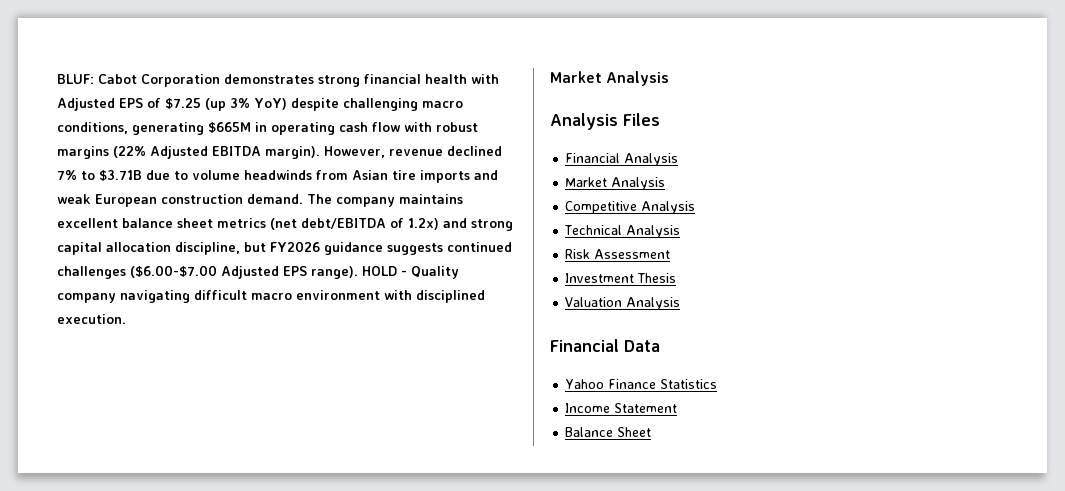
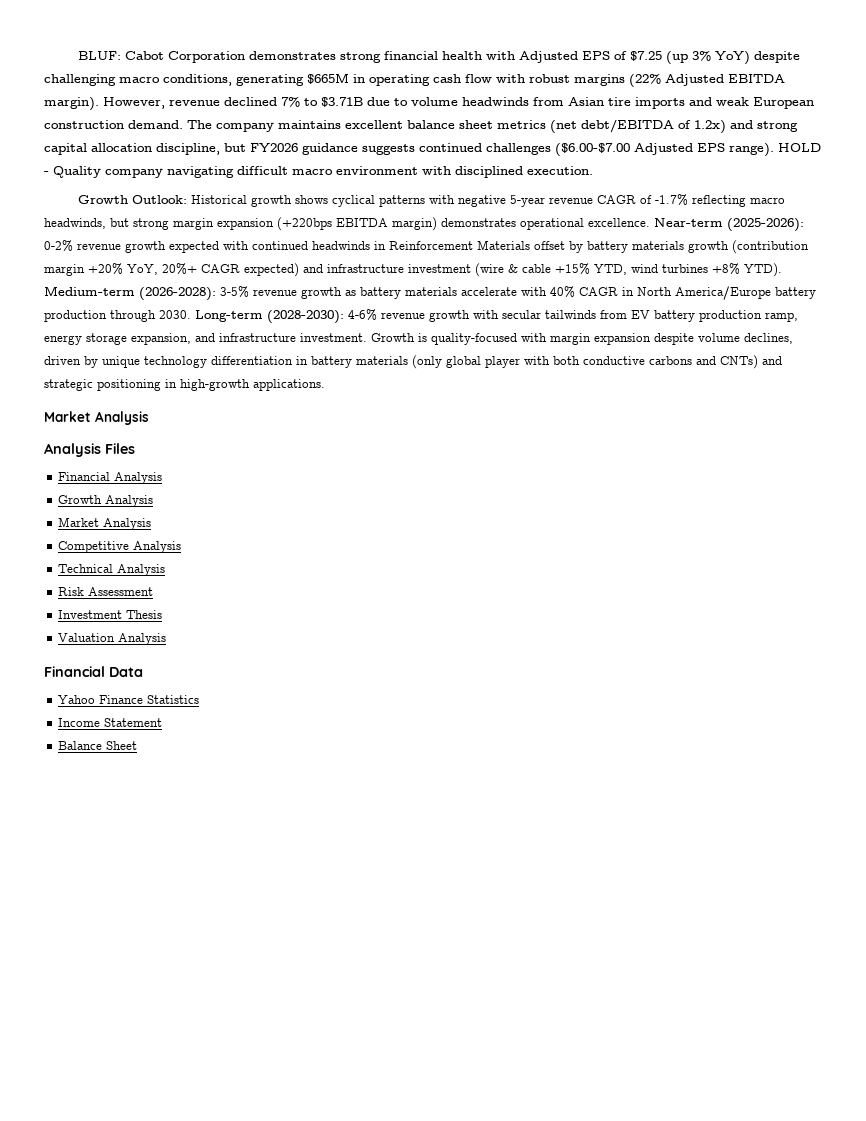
(126, 319) none -> [77,194,785,207] [44,217,804,232] [44,240,809,254] [44,263,782,277] [44,286,816,301] [44,309,798,324] [44,333,793,345] [44,355,782,369] [44,379,325,391] // Growth Outlook: Historical growth shows cyclical patterns with negative 5-year revenue CAGR of -1.7% reflecting macro headwinds, but strong margin expansion (+220bps EBITDA margin) demonstrates operational excellence. Near-term (2025-2026): 0-2% revenue growth expected with continued headwinds in Reinforcement Materials offset by battery materials growth (contribution margin +20% YoY, 20%+ CAGR expected) and infrastructure investment (wire & cable +15% YTD, wind turbines +8% YTD). Medium-term (2026-2028): 3-5% revenue growth as battery materials accelerate with 40% CAGR in North America/Europe battery production through 2030. Long-term (2028-2030): 4-6% revenue growth with secular tailwinds from EV battery production ramp, energy storage expansion, and infrastructure investment. Growth is quality-focused with margin expansion despite volume declines, driven by unique technology differentiation in battery materials (only global player with both conductive carbons and CNTs) and strategic positioning in high-growth applications.
(679, 159) none -> [58,495,154,507] // Growth Analysis

